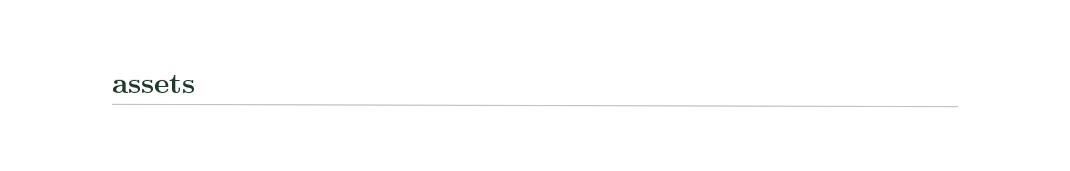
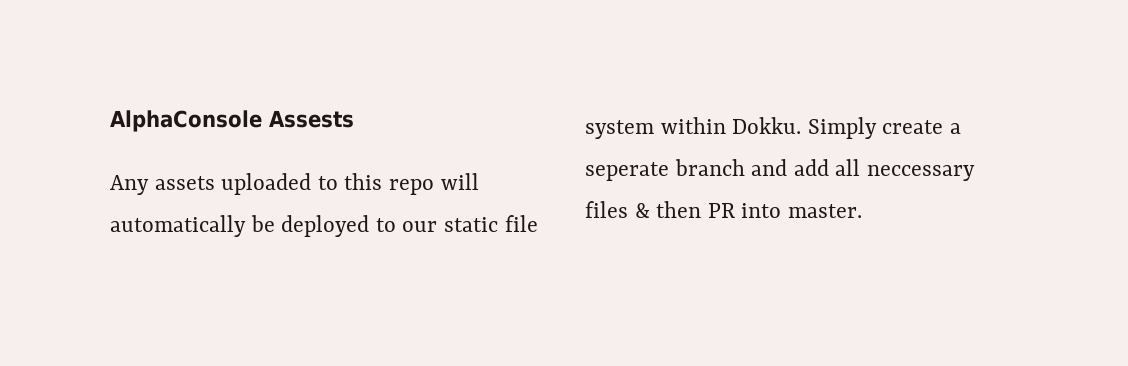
[111,74,196,94] assets -> [110,110,354,132] [110,173,479,195] [110,215,538,237] [585,117,962,139] [585,159,976,181] [585,201,863,218] AlphaConsole Assests // Any assets uploaded to this repo will automatically be deployed to our static file system within Dokku. Simply create a seperate branch and add all neccessary files & then PR into master.

